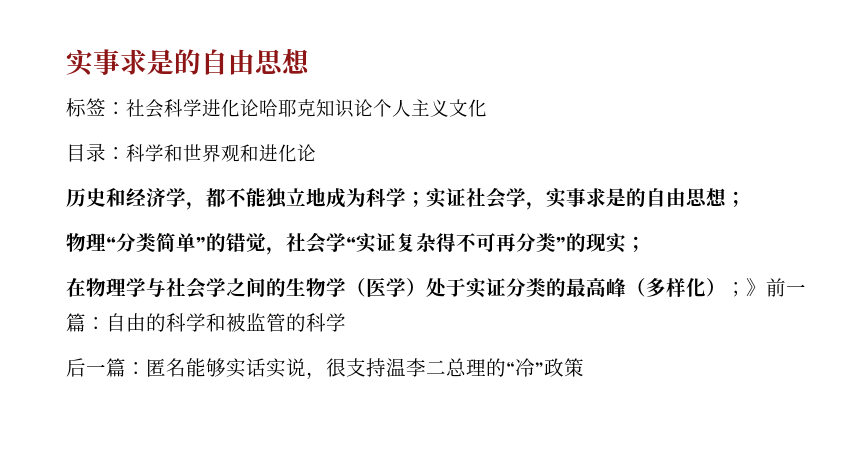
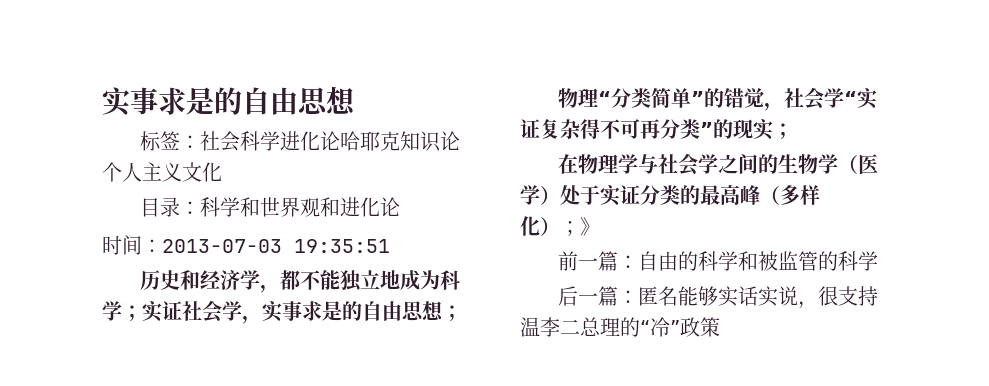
(316, 153) none -> [102,235,390,255] // 时间：2013-07-03 19:35:51
(766, 287) none -> (600, 226) //

